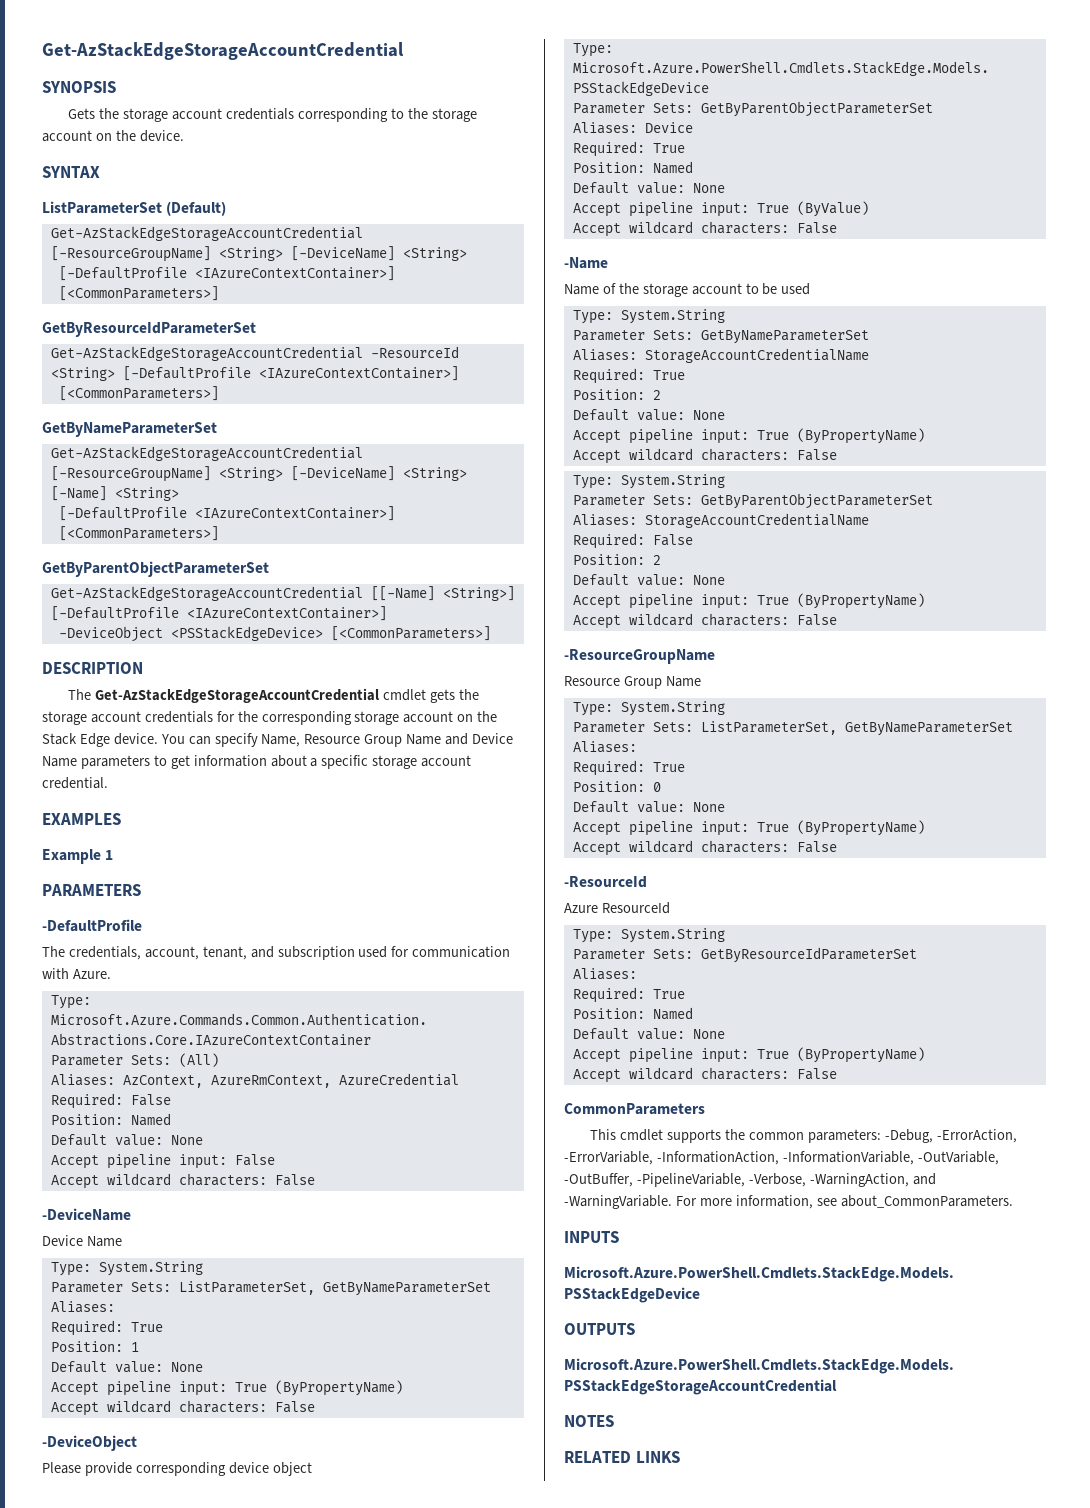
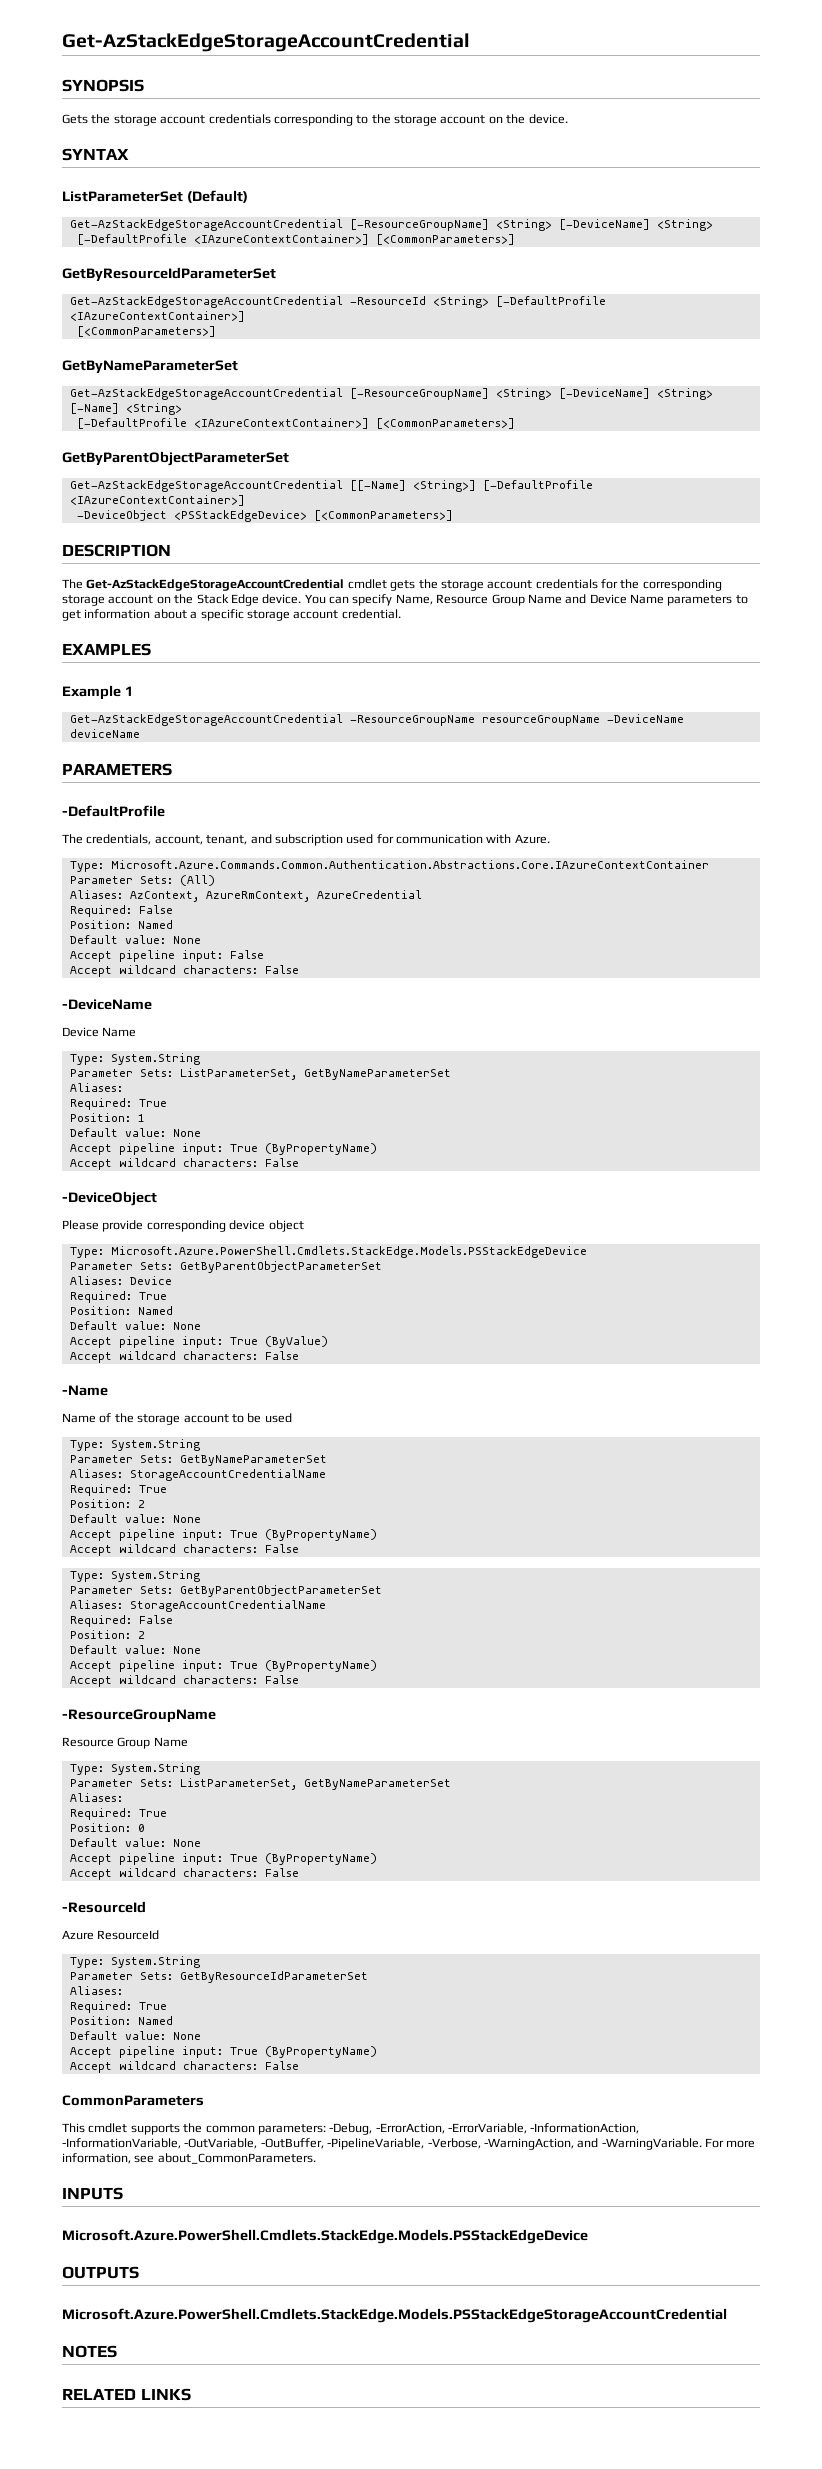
(114, 855) none -> [69,714,684,726] [69,729,140,738] // Get-AzStackEdgeStorageAccountCredential -ResourceGroupName resourceGroupName -DeviceName deviceName

